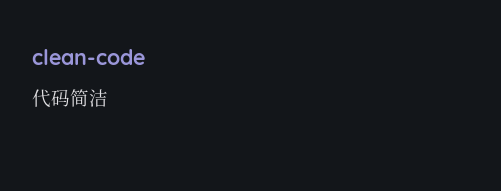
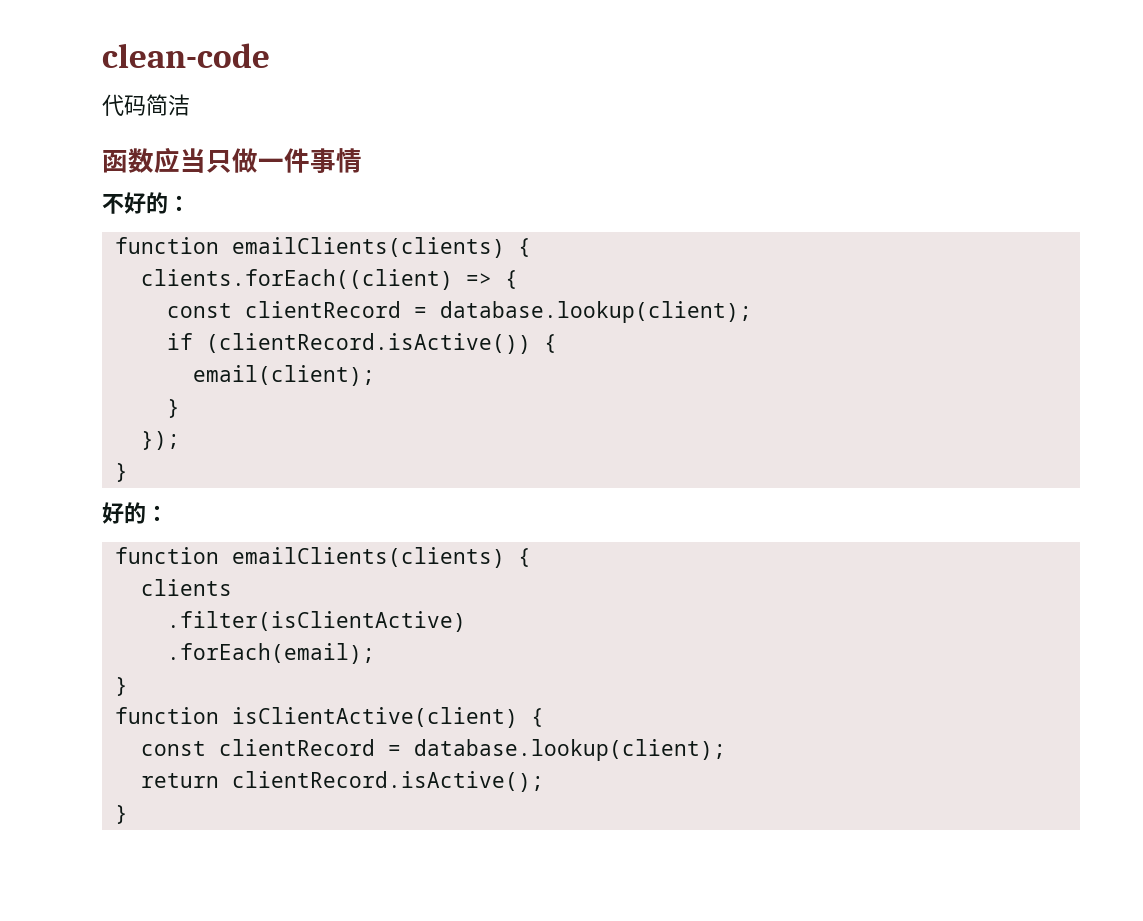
(108, 98) none -> [102,147,362,174] [102,192,190,214] [115,237,532,258] [141,269,519,290] [167,301,753,323] [167,333,558,354] [193,365,376,386] [167,399,181,418] [141,431,181,450] [115,463,129,482] [102,502,168,524] [115,547,532,568] [141,579,233,596] [167,611,467,632] [167,643,376,664] [115,677,129,696] [115,707,545,728] [141,739,727,761] [141,771,545,792] [115,805,129,824] // 函数应当只做一件事情 // 不好的： // function emailClients(clients) { // clients.forEach((client) => { // const clientRecord = database.lookup(client); // if (clientRecord.isActive()) { // email(client); // } // }); // } // 好的： // function emailClients(clients) { // clients // .filter(isClientActive) // .forEach(email); // } // function isClientActive(client) { // const clientRecord = database.lookup(client); // return clientRecord.isActive(); // }

